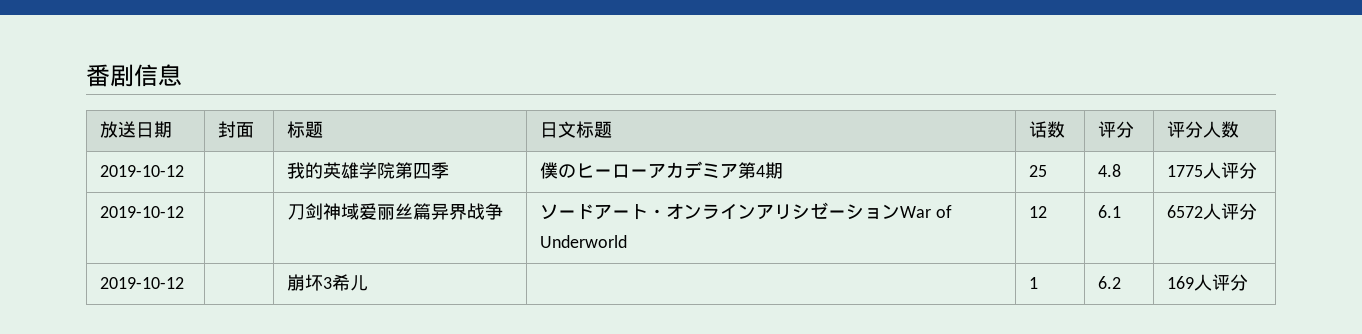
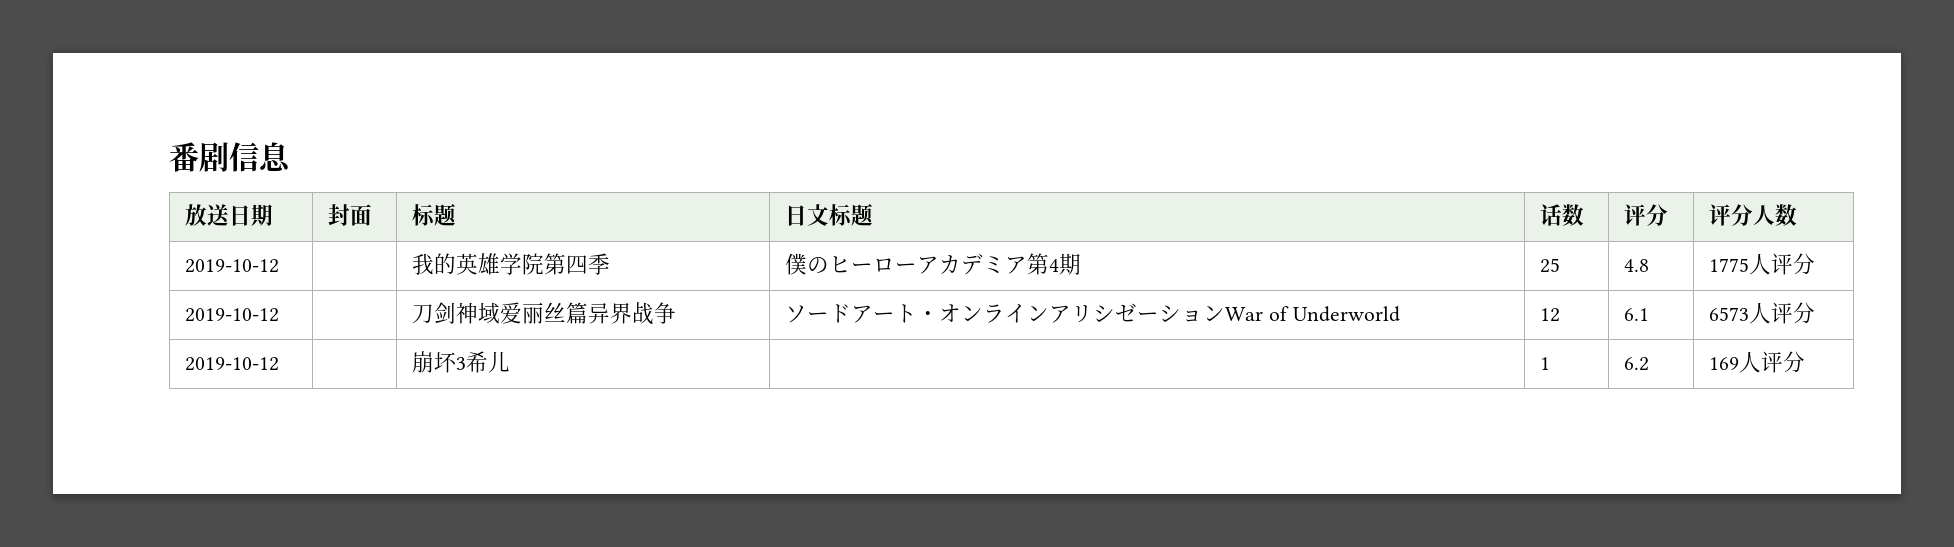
[1167,205,1204,218] 6572 -> [1709,307,1750,321] 6573

